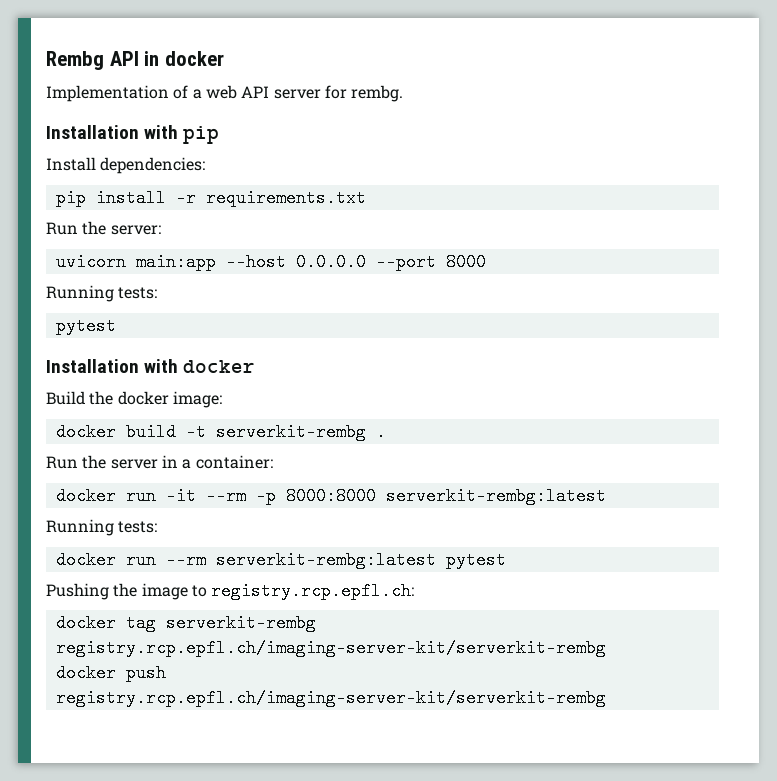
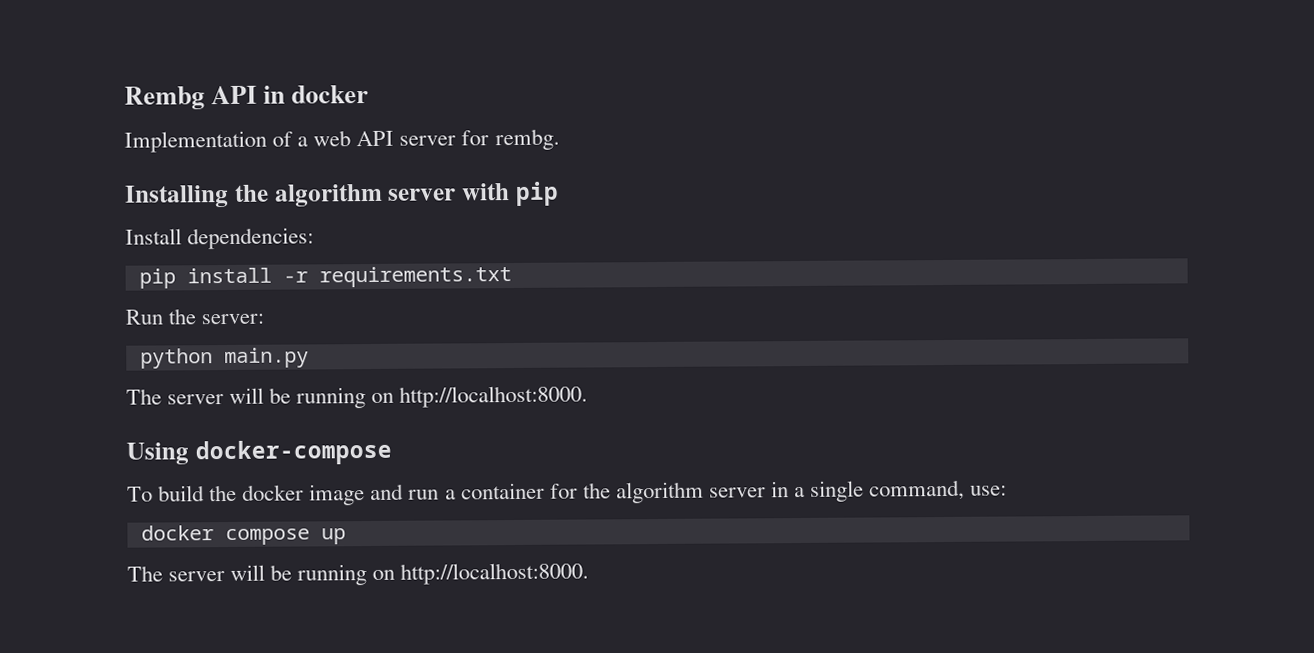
[46,125,139,139] Installation -> [125,183,457,208] Installing the algorithm server
[55,253,486,271] [46,285,158,302] [55,317,116,335] [46,359,256,373] [46,391,222,408] [55,423,386,441] [46,455,273,469] [55,487,606,505] [46,519,158,536] [55,551,506,569] [46,582,415,600] [55,614,316,632] [55,639,606,657] [55,664,166,682] [55,689,606,707] uvicorn main:app --host 0.0.0.0 --port 8000 // Running tests: // pytest // Installation with docker // Build the docker image: // docker build -t serverkit-rembg . // Run the server in a container: // docker run -it --rm -p 8000:8000 serverkit-rembg:latest // Running tests: // docker run --rm serverkit-rembg:latest pytest // Pushing the image to registry.rcp.epfl.ch: // docker tag serverkit-rembg registry.rcp.epfl.ch/imaging-server-kit/serverkit-rembg // docker push registry.rcp.epfl.ch/imaging-server-kit/serverkit-rembg -> [139,347,309,369] [126,385,589,409] [126,439,392,466] [127,479,1008,506] [140,525,346,546] [127,562,590,586] python main.py // The server will be running on http://localhost:8000. // Using docker-compose // To build the docker image and run a container for the algorithm server in a single command, use: // docker compose up // The server will be running on http://localhost:8000.

